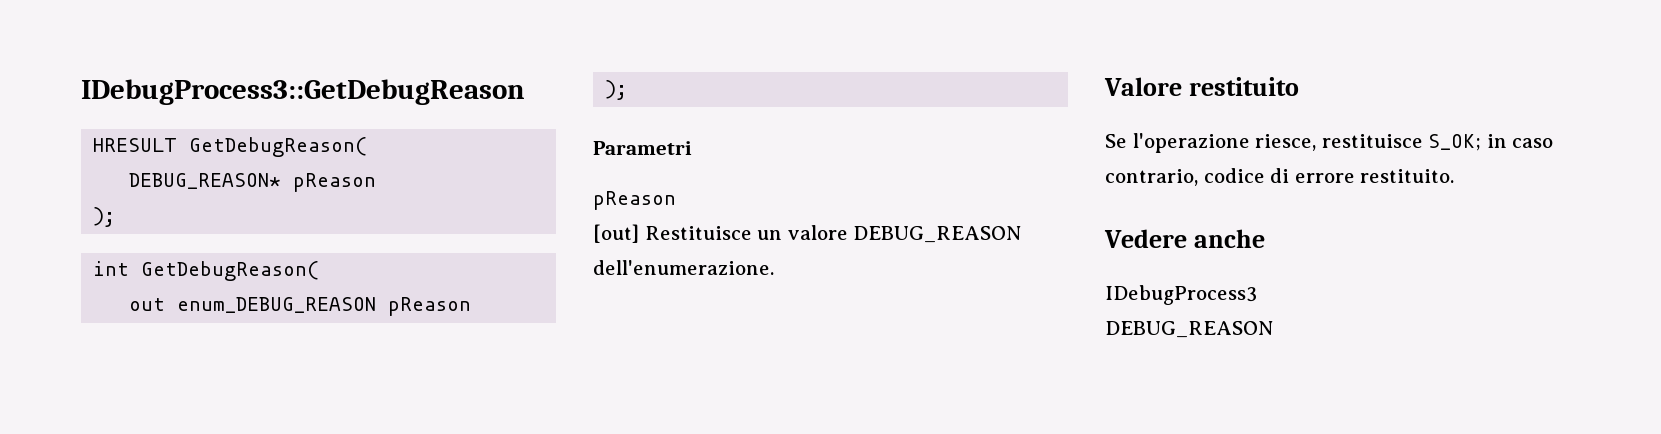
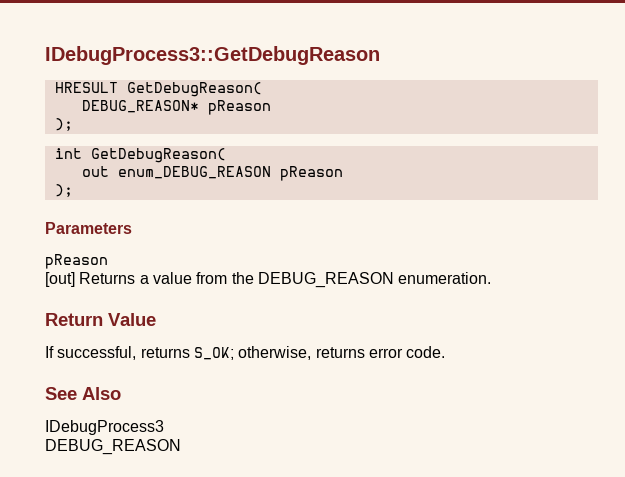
[593,141,692,155] Parametri -> [45,222,132,234] Parameters
[644,225,1022,243] [593,260,774,275] [1104,77,1300,96] [1105,133,1554,153] [1105,168,1455,186] [1104,229,1266,248] Restituisce un valore DEBUG_REASON dell'enumerazione. // Valore restituito // Se l'operazione riesce, restituisce S_OK; in caso contrario, codice di errore restituito. // Vedere anche -> [79,272,492,288] [45,313,156,326] [45,346,446,360] [45,387,121,400] Returns a value from the DEBUG_REASON enumeration. // Return Value // If successful, returns S_OK; otherwise, returns error code. // See Also

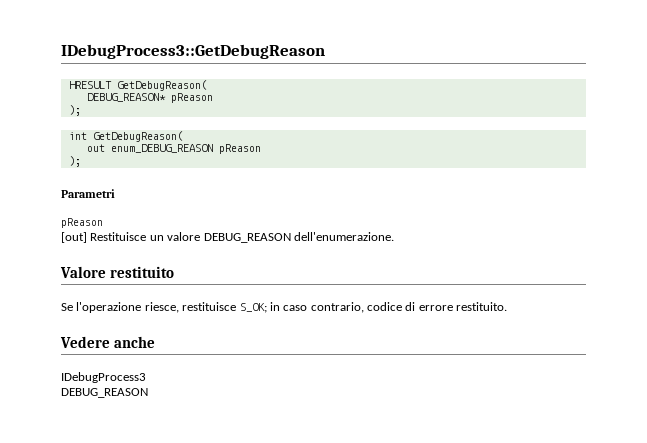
[45,222,132,234] Parameters -> [61,189,115,198] Parametri
[79,272,492,288] [45,313,156,326] [45,346,446,360] [45,387,121,400] Returns a value from the DEBUG_REASON enumeration. // Return Value // If successful, returns S_OK; otherwise, returns error code. // See Also -> [90,232,394,243] [60,266,175,278] [61,302,508,313] [60,336,156,348] Restituisce un valore DEBUG_REASON dell'enumerazione. // Valore restituito // Se l'operazione riesce, restituisce S_OK; in caso contrario, codice di errore restituito. // Vedere anche

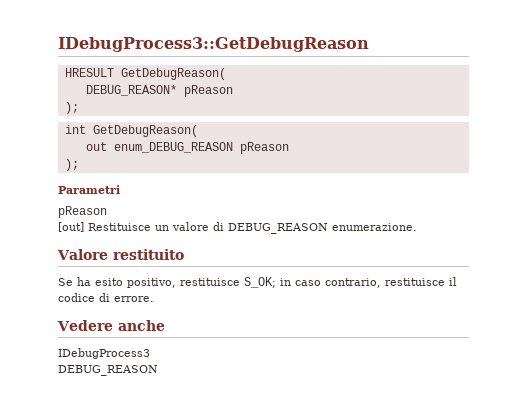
[203,232,394,243] DEBUG_REASON dell'enumerazione. -> [213,222,417,234] di DEBUG_REASON enumerazione.
[76,302,179,313] l'operazione riesce, -> [77,277,176,288] ha esito positivo,
[367,302,508,311] codice di errore restituito. -> [385,277,457,286] [58,293,154,302] restituisce il codice di errore.

